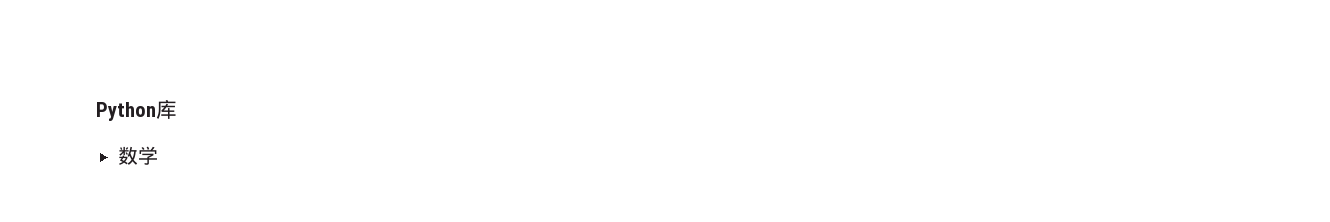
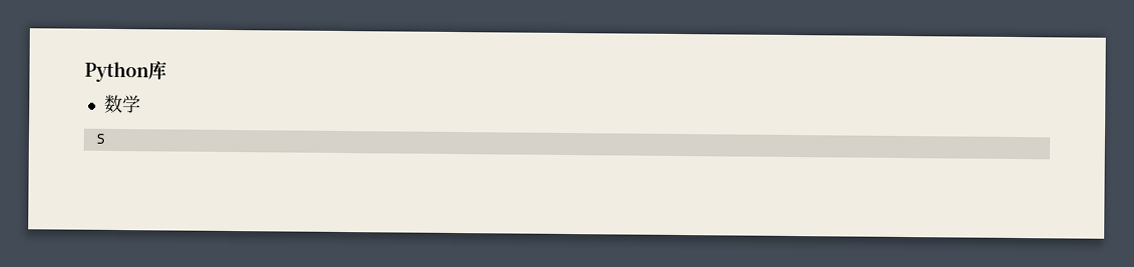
(158, 155) none -> [93,133,105,144] // s

